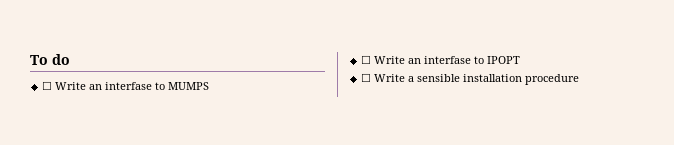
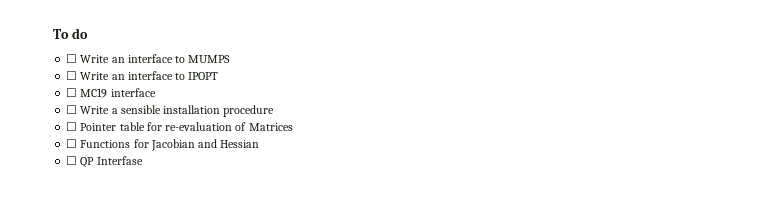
[105,82,153,90] interfase -> [127,54,173,63] interface
[424,56,472,64] interfase -> [127,71,173,80] interface
(521, 60) none -> [66,88,156,98] // ☐ MC19 interface
(580, 79) none -> [66,122,293,131] [66,139,260,151] [66,156,143,168] // ☐ Pointer table for re-evaluation of Matrices // ☐ Functions for Jacobian and Hessian // ☐ QP Interfase

